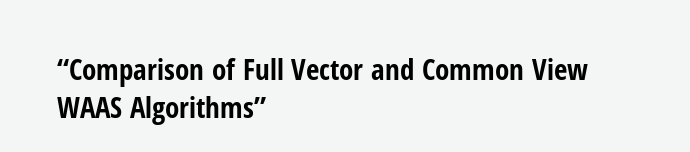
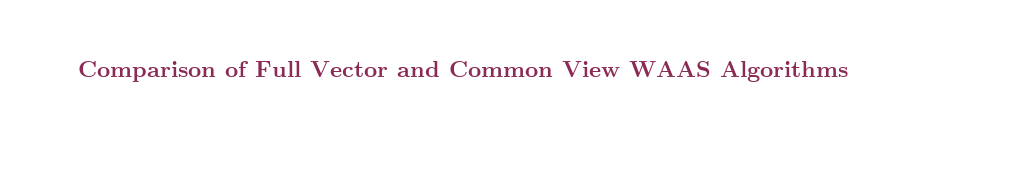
[57,58,204,87] “Comparison -> [78,61,216,82] Comparison
[129,96,266,125] Algorithms” -> [720,61,848,82] Algorithms

